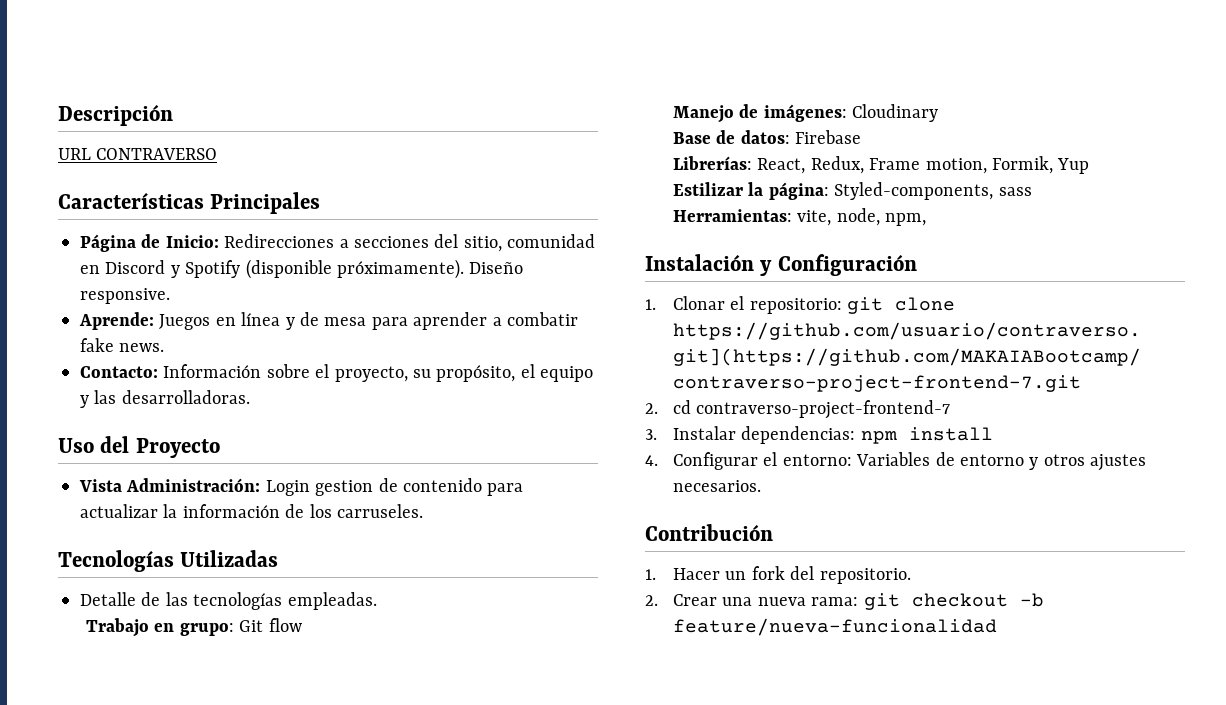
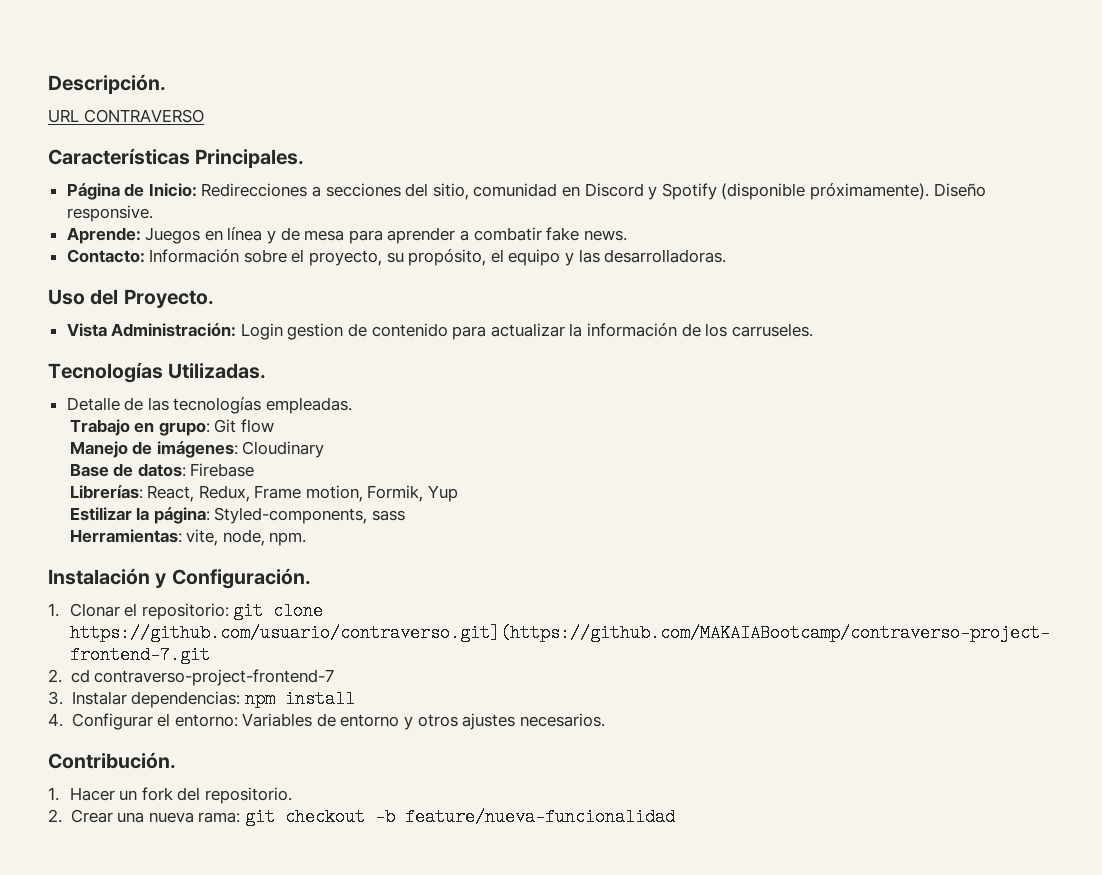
[58,104,173,126] Descripción -> [48,74,166,94] Descripción.
[210,192,321,214] Principales -> [195,149,305,168] Principales.
[135,438,220,458] Proyecto -> [123,289,214,308] Proyecto.
[180,550,279,567] Utilizadas -> [168,363,267,379] Utilizadas.
[885,213,927,226] npm, -> [269,532,307,546] npm.
[777,254,917,276] Configuración -> [171,568,311,589] Configuración.
[645,524,773,541] Contribución -> [48,752,176,769] Contribución.

